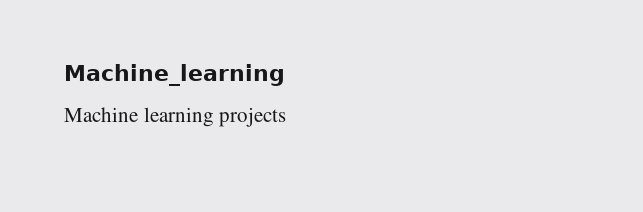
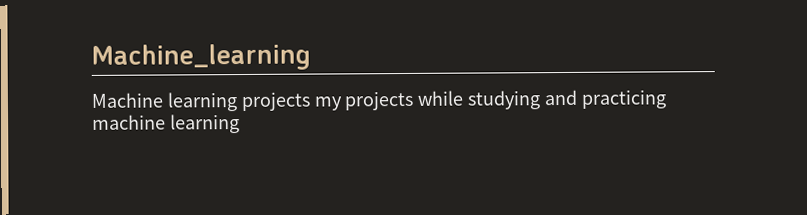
(287, 117) none -> [313,89,667,111] [92,114,240,134] my projects while studying and practicing machine learning

